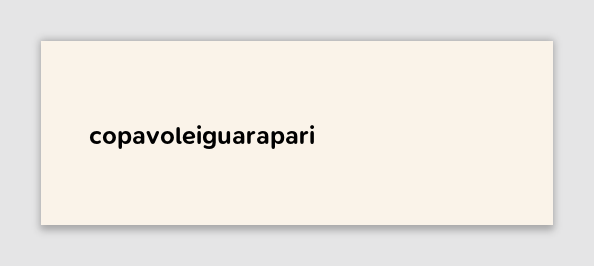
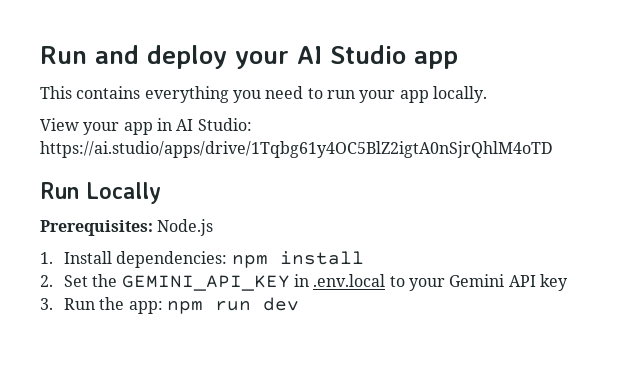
[89,125,315,149] copavoleiguarapari -> [40,45,458,69] [40,86,487,103] [40,118,252,135] [40,141,553,158] [40,182,161,204] [40,219,214,236] [40,251,364,268] [40,274,568,291] [40,297,299,314] Run and deploy your AI Studio app // This contains everything you need to run your app locally. // View your app in AI Studio: https://ai.studio/apps/drive/1Tqbg61y4OC5BlZ2igtA0nSjrQhlM4oTD // Run Locally // Prerequisites: Node.js // 1. Install dependencies: npm install // 2. Set the GEMINI_API_KEY in .env.local to your Gemini API key // 3. Run the app: npm run dev

